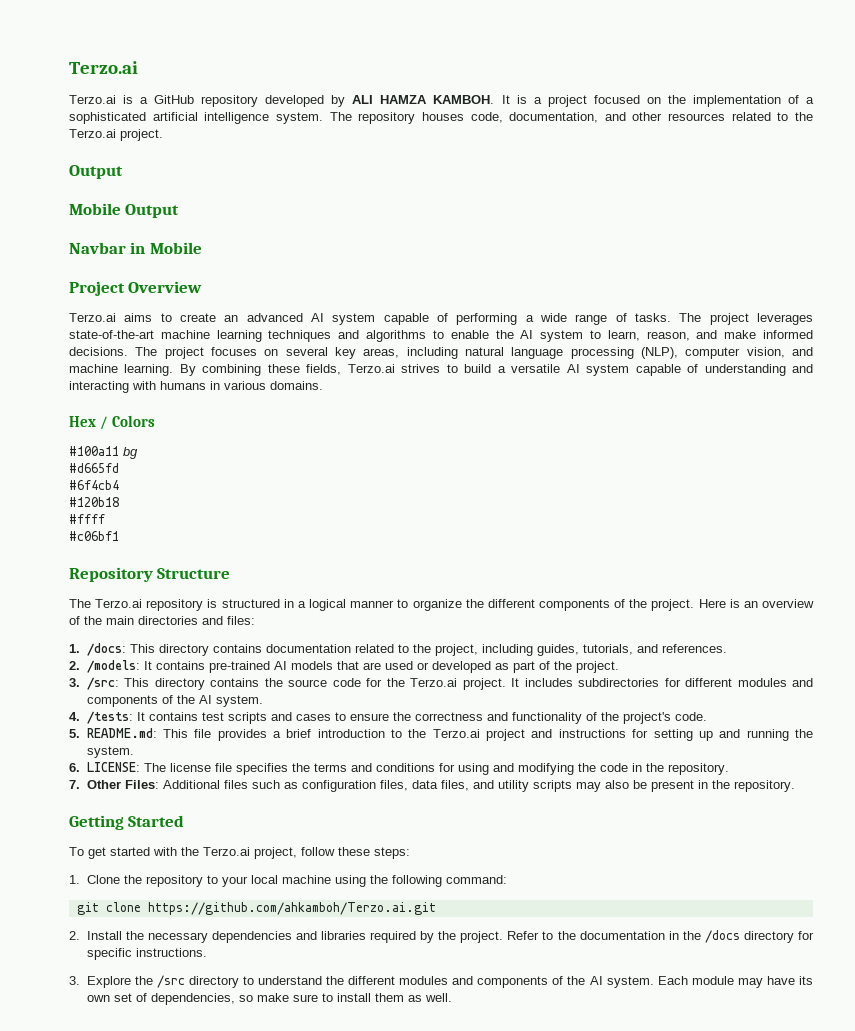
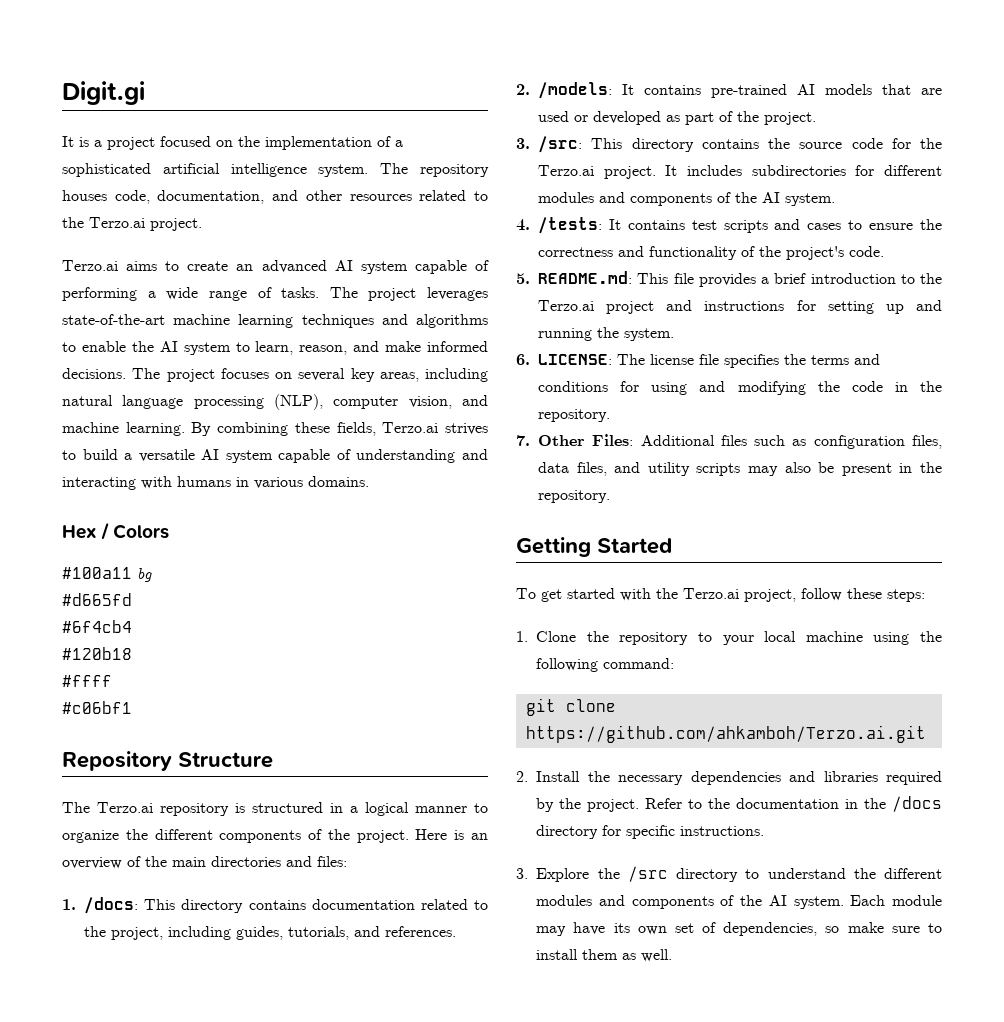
[69,61,138,74] [69,95,495,107] Terzo.ai // Terzo.ai is a GitHub repository developed by ALI HAMZA KAMBOH. -> [62,81,145,105] Digit.gi //
[69,165,123,179] [69,203,180,218] [69,242,202,254] [69,281,203,296] // Output // Mobile Output // Navbar in Mobile // Project Overview -> (202, 224) none

